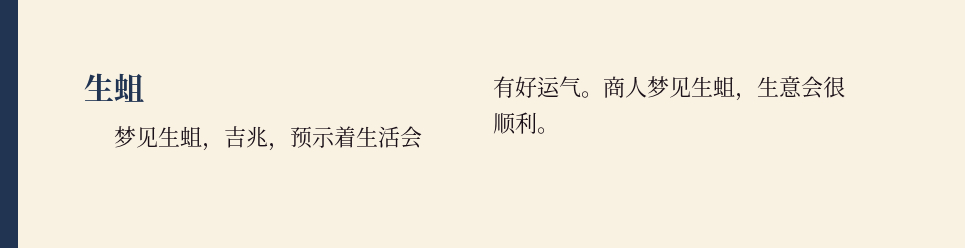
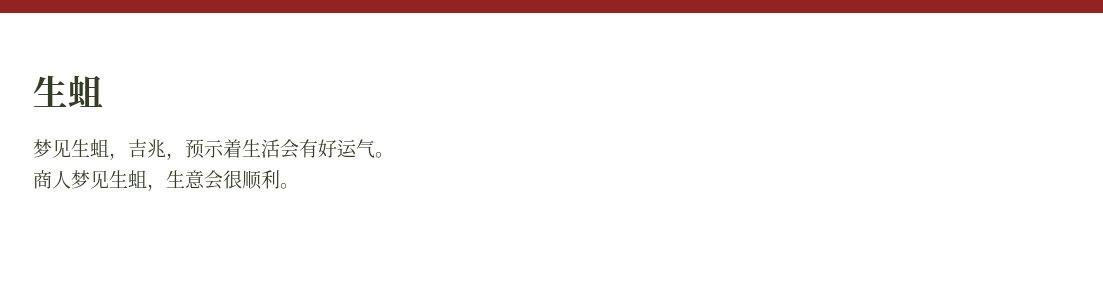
(603, 94) none -> (394, 155) //

